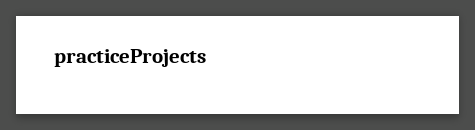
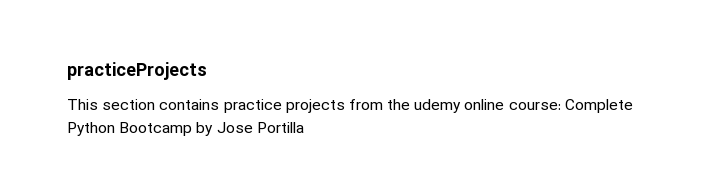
(206, 58) none -> [67,99,633,113] [67,122,304,136] // This section contains practice projects from the udemy online course: Complete Python Bootcamp by Jose Portilla

